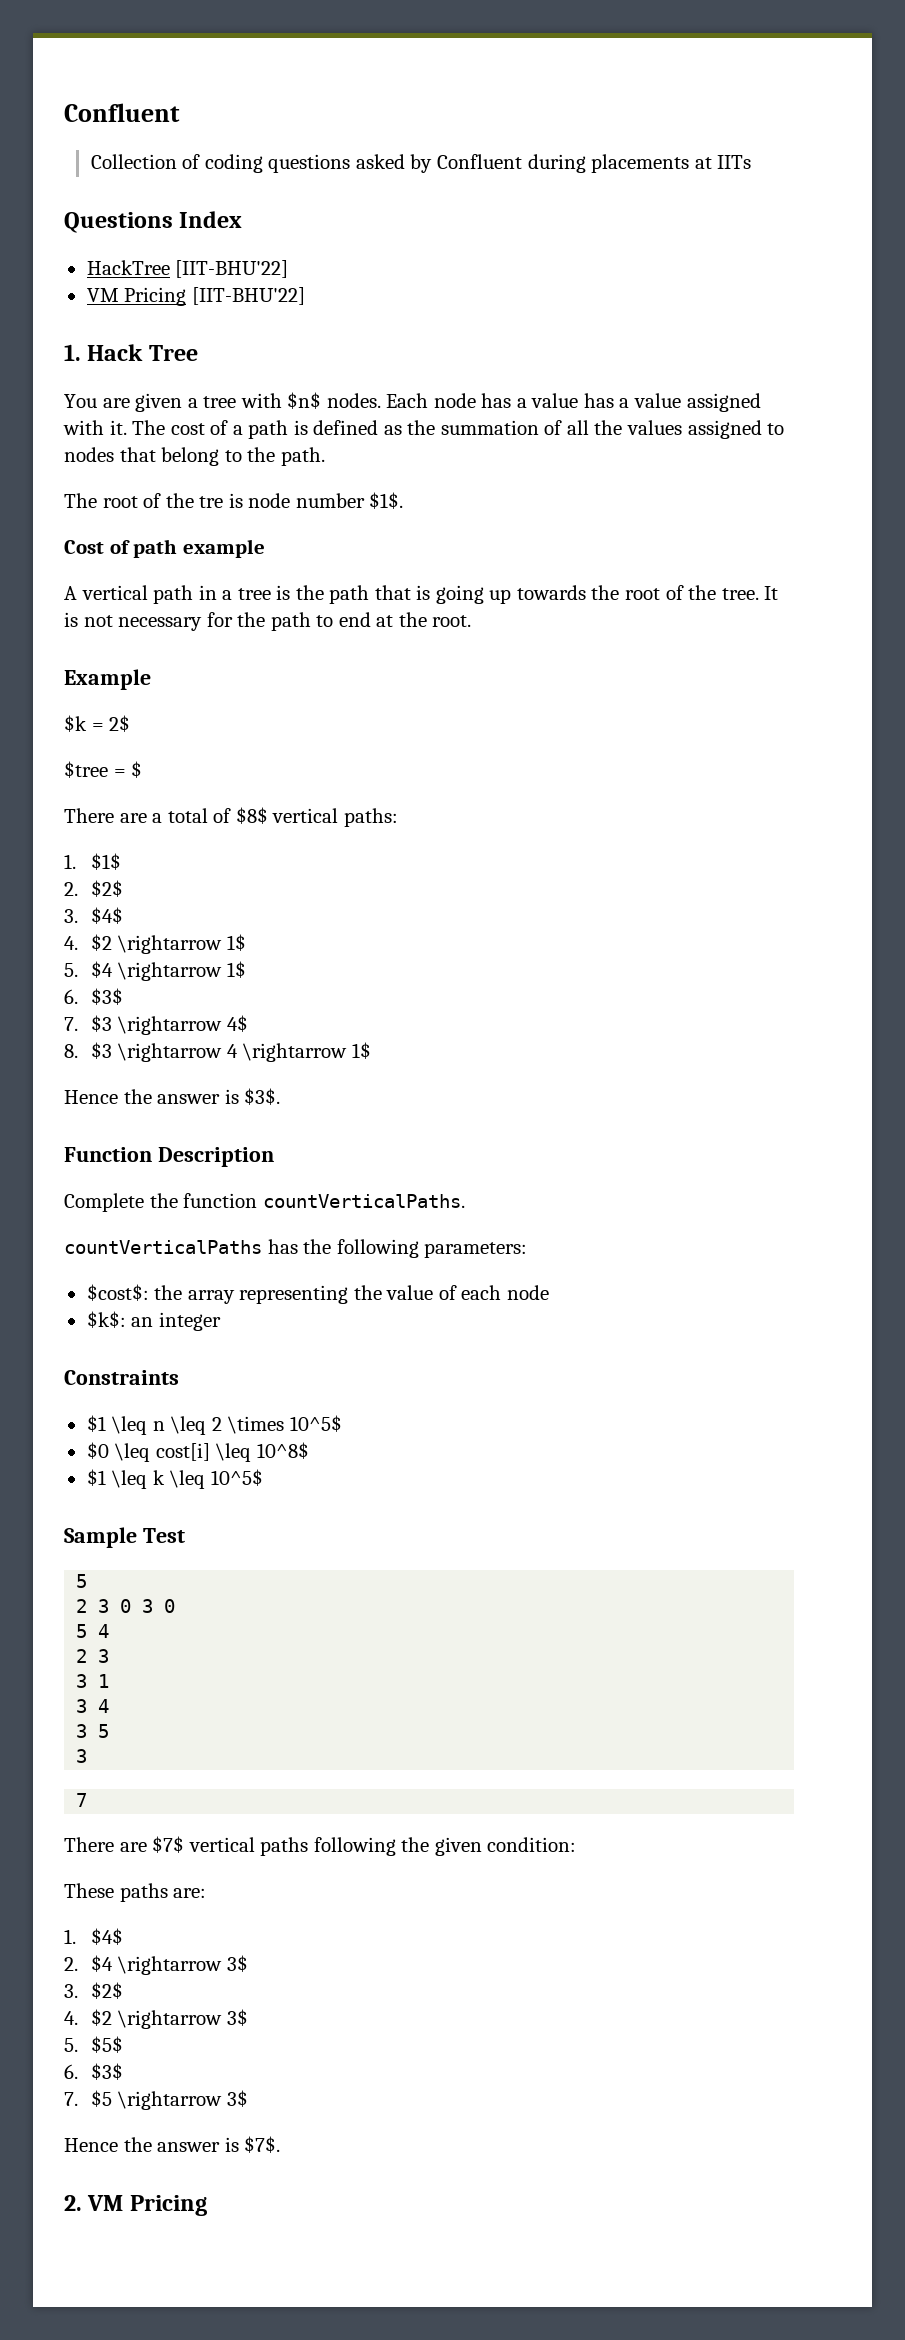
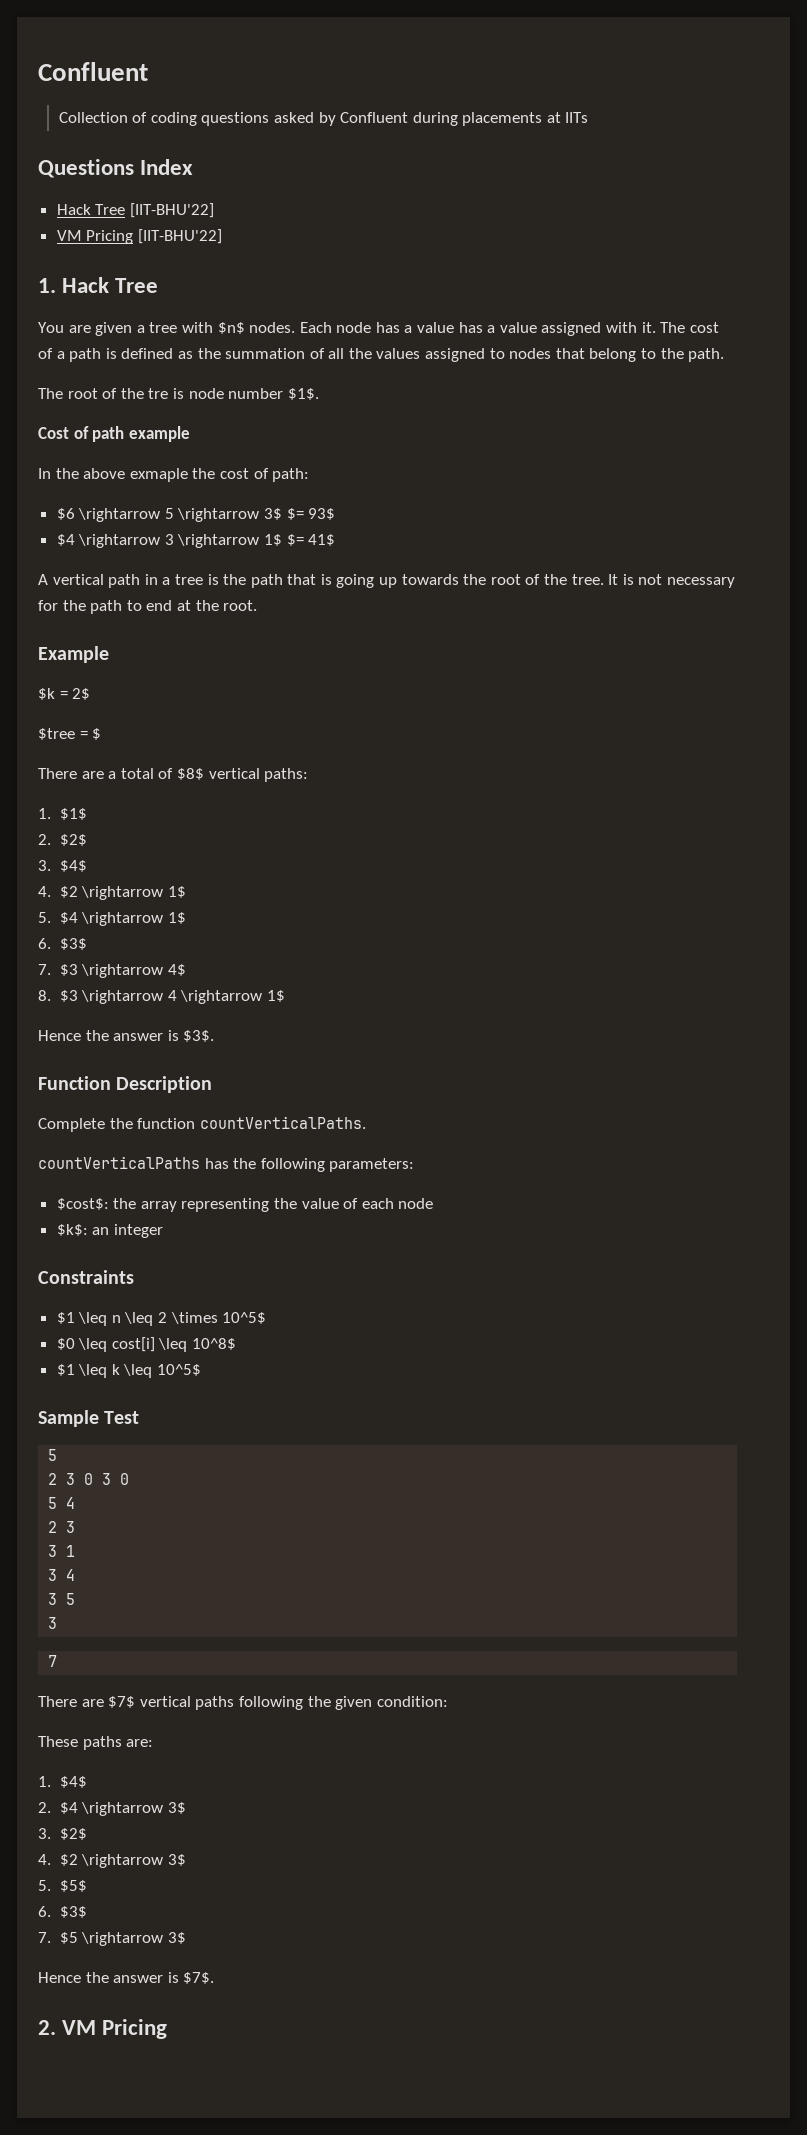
[86,260,170,275] HackTree -> [56,204,126,215] Hack Tree
(265, 548) none -> [38,468,310,482] [56,508,336,522] [56,534,336,548] // In the above exmaple the cost of path: // $6 \rightarrow 5 \rightarrow 3$ $= 93$ // $4 \rightarrow 3 \rightarrow 1$ $= 41$

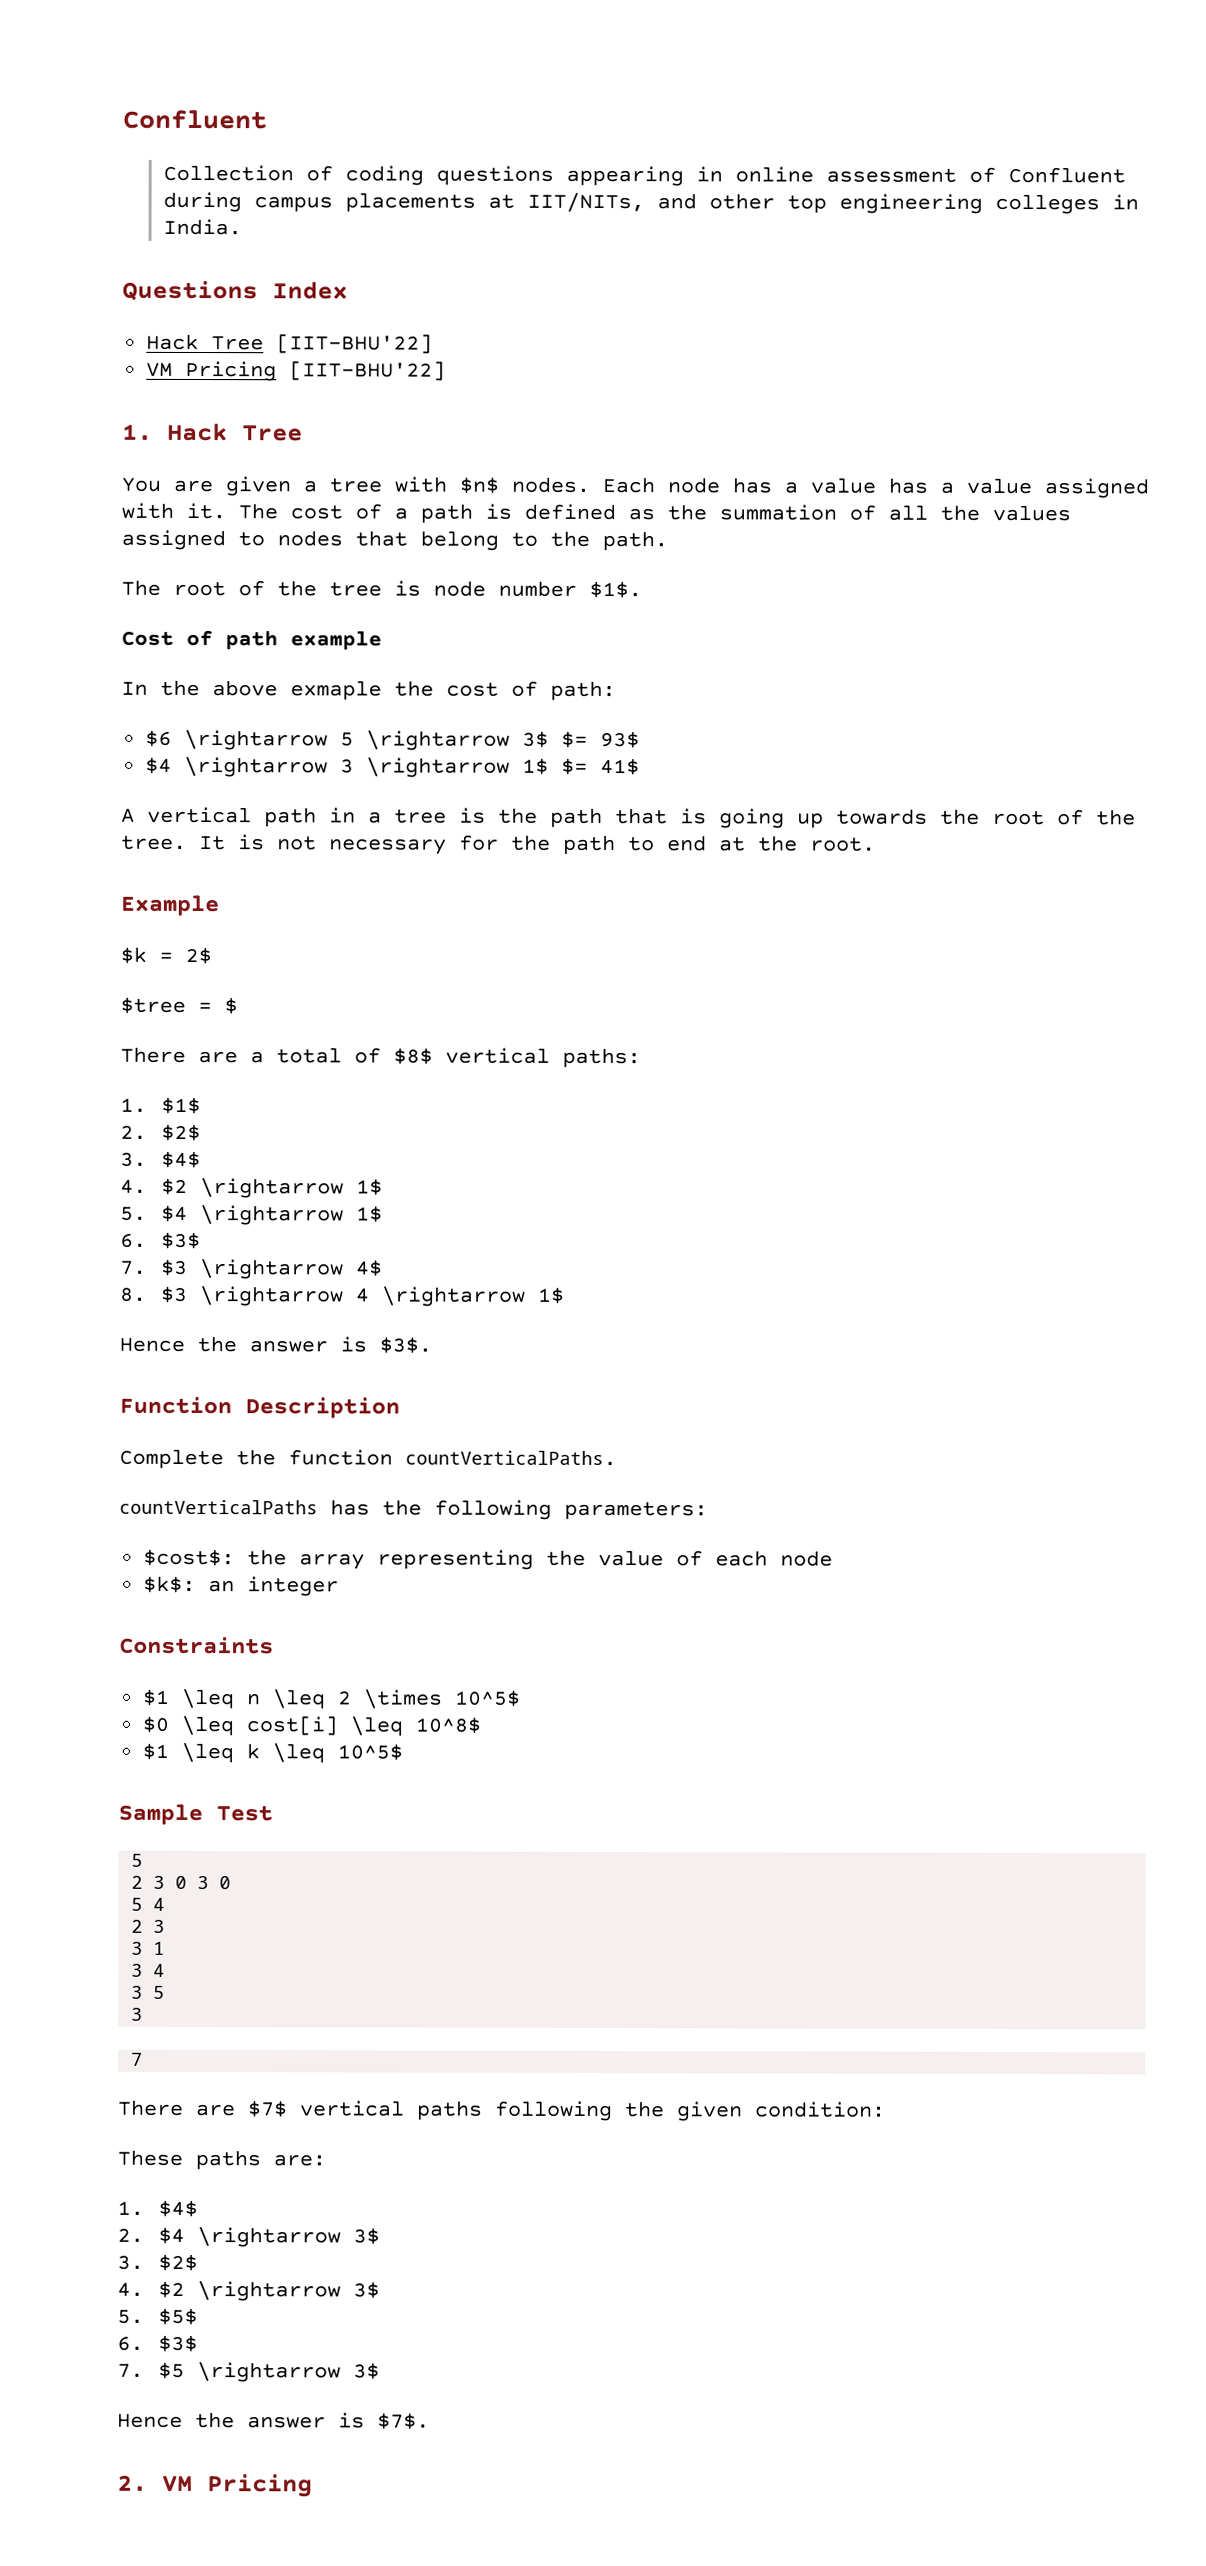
[273,112,336,126] asked by -> [565,165,996,187] appearing in online assessment of
(458, 119) none -> [253,196,333,213] campus
[565,112,589,123] IITs -> [526,192,1139,215] [162,218,242,236] IIT/NITs, and other top engineering colleges in India.
[148,388,169,399] tre -> [329,582,382,597] tree

